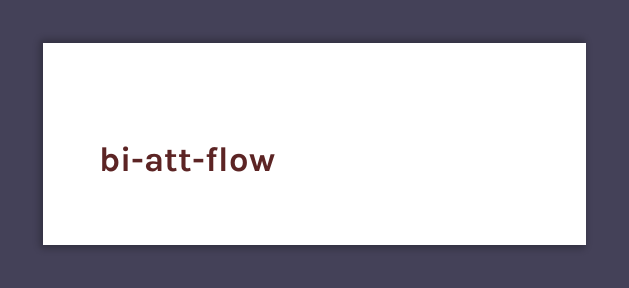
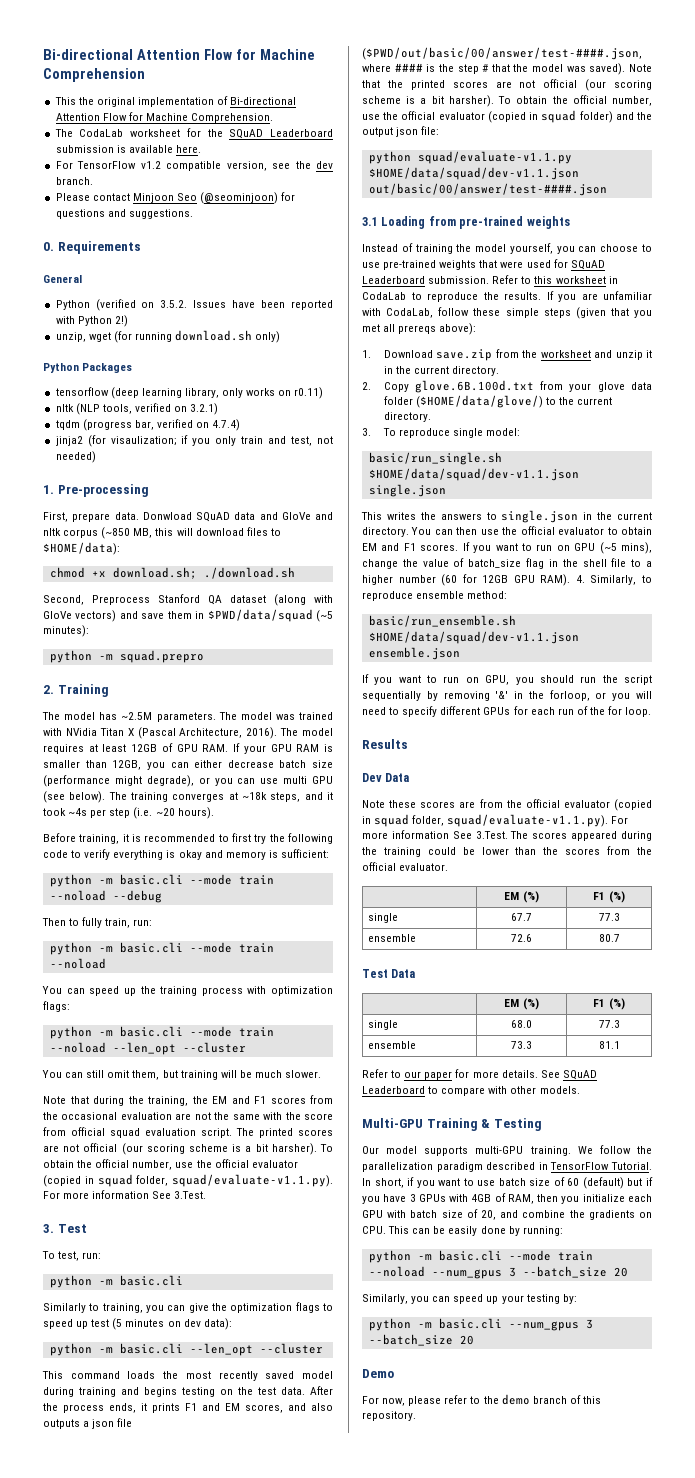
[99,146,275,172] bi-att-flow -> [43,49,315,60] [43,68,145,82] [54,96,297,107] [55,112,274,123] [54,128,333,139] [55,145,201,153] [55,161,334,171] [55,177,93,185] [55,192,296,204] [55,209,193,219] [43,241,141,254] [43,275,82,283] [55,299,333,311] [55,315,128,327] [55,330,281,343] [43,363,133,373] [55,387,324,399] [55,403,219,415] [55,419,241,431] [55,435,333,447] [55,451,96,463] [43,484,149,497] [43,512,333,522] [43,527,281,539] [43,542,120,555] [49,567,295,579] [43,594,333,606] [43,609,333,622] [43,625,89,637] [49,650,204,663] [43,684,109,697] [42,712,333,722] [43,727,333,739] [43,743,333,754] [43,760,333,770] [43,775,333,787] [43,791,333,803] [43,807,214,819] [43,833,333,844] [43,849,329,860] [49,874,274,887] [49,890,162,903] [42,917,153,928] [49,942,274,955] [49,958,106,969] [42,986,333,996] [43,1001,70,1012] [49,1026,274,1039] [49,1042,246,1055] [42,1070,322,1080] [43,1095,333,1106] [43,1112,334,1120] [43,1127,333,1138] [43,1143,333,1155] [43,1159,298,1170] [43,1174,333,1187] [43,1190,207,1199] [43,1224,87,1233] [42,1251,102,1261] [49,1275,183,1288] [43,1302,333,1313] [43,1318,232,1330] [49,1343,323,1356] [42,1371,333,1381] [43,1386,333,1397] [43,1403,333,1413] [43,1418,133,1429] [362,47,642,60] [362,63,652,75] [362,79,652,91] [362,95,652,107] [362,110,652,123] [362,126,440,137] [368,151,572,164] [368,167,579,180] [368,183,607,196] [362,216,570,229] [362,243,652,254] [362,259,605,270] [362,275,618,284] [362,291,652,302] [362,307,652,319] [362,323,477,335] [362,349,652,361] [383,366,499,376] [362,380,652,393] [383,395,613,408] [383,412,431,422] [362,428,520,438] [368,452,502,465] [368,468,579,481] [368,484,446,497] [361,510,652,523] [362,526,652,537] [362,542,652,554] [362,558,652,569] [362,574,652,586] [362,591,508,601] [368,615,516,627] [368,631,579,644] [368,647,460,660] [362,674,652,685] [362,690,652,701] [362,706,652,717] [362,739,408,749] [362,773,410,782] [362,799,652,811] [362,814,629,827] [362,830,652,841] [362,846,652,857] [362,862,449,871] [504,891,539,903] [593,891,625,903] [367,913,398,923] [511,913,532,921] [598,913,620,921] [367,934,416,942] [511,934,532,942] [598,934,620,942] [362,969,416,978] [504,998,539,1010] [593,998,625,1010] [367,1020,398,1030] [511,1020,532,1028] [598,1020,620,1028] [367,1041,416,1049] [511,1041,532,1049] [598,1041,620,1049] [362,1069,597,1080] [362,1086,580,1096] [362,1118,542,1131] [362,1145,652,1156] [362,1162,652,1172] [362,1177,653,1189] [362,1193,652,1204] [362,1209,652,1220] [362,1226,563,1236] [368,1250,593,1263] [368,1266,628,1279] [362,1294,577,1304] [368,1318,593,1331] [368,1334,474,1346] [362,1369,394,1378] [362,1394,601,1406] [362,1411,416,1421] Bi-directional Attention Flow for Machine Comprehension // This the original implementation of Bi-directional Attention Flow for Machine Comprehension. // The CodaLab worksheet for the SQuAD Leaderboard submission is available here. // For TensorFlow v1.2 compatible version, see the dev branch. // Please contact Minjoon Seo (@seominjoon) for questions and suggestions. // 0. Requirements // General // Python (verified on 3.5.2. Issues have been reported with Python 2!) // unzip, wget (for running download.sh only) // Python Packages // tensorflow (deep learning library, only works on r0.11) // nltk (NLP tools, verified on 3.2.1) // tqdm (progress bar, verified on 4.7.4) // jinja2 (for visaulization; if you only train and test, not needed) // 1. Pre-processing // First, prepare data. Donwload SQuAD data and GloVe and nltk corpus (~850 MB, this will download files to $HOME/data): // chmod +x download.sh; ./download.sh // Second, Preprocess Stanford QA dataset (along with GloVe vectors) and save them in $PWD/data/squad (~5 minutes): // python -m squad.prepro // 2. Training // The model has ~2.5M parameters. The model was trained with NVidia Titan X (Pascal Architecture, 2016). The model requires at least 12GB of GPU RAM. If your GPU RAM is smaller than 12GB, you can either decrease batch size (performance might degrade), or you can use multi GPU (see below). The training converges at ~18k steps, and it took ~4s per step (i.e. ~20 hours). // Before training, it is recommended to first try the following code to verify everything is okay and memory is sufficient: // python -m basic.cli --mode train --noload --debug // Then to fully train, run: // python -m basic.cli --mode train --noload // You can speed up the training process with optimization flags: // python -m basic.cli --mode train --noload --len_opt --cluster // You can still omit them, but training will be much slower. // Note that during the training, the EM and F1 scores from the occasional evaluation are not the same with the score from official squad evaluation script. The printed scores are not official (our scoring scheme is a bit harsher). To obtain the official number, use the official evaluator (copied in squad folder, squad/evaluate-v1.1.py). For more information See 3.Test. // 3. Test // To test, run: // python -m basic.cli // Similarly to training, you can give the optimization flags to speed up test (5 minutes on dev data): // python -m basic.cli --len_opt --cluster // This command loads the most recently saved model during training and begins testing on the test data. After the process ends, it prints F1 and EM scores, and also outputs a json file ($PWD/out/basic/00/answer/test-####.json, where #### is the step # that the model was saved). Note that the printed scores are not official (our scoring scheme is a bit harsher). To obtain the official number, use the official evaluator (copied in squad folder) and the output json file: // python squad/evaluate-v1.1.py $HOME/data/squad/dev-v1.1.json out/basic/00/answer/test-####.json // 3.1 Loading from pre-trained weights // Instead of training the model yourself, you can choose to use pre-trained weights that were used for SQuAD Leaderboard submission. Refer to this worksheet in CodaLab to reproduce the results. If you are unfamiliar with CodaLab, follow these simple steps (given that you met all prereqs above): // 1. Download save.zip from the worksheet and unzip it in the current directory. // 2. Copy glove.6B.100d.txt from your glove data folder ($HOME/data/glove/) to the current directory. // 3. To reproduce single model: // basic/run_single.sh $HOME/data/squad/dev-v1.1.json single.json // This writes the answers to single.json in the current directory. You can then use the official evaluator to obtain EM and F1 scores. If you want to run on GPU (~5 mins), change the value of batch_size flag in the shell file to a higher number (60 for 12GB GPU RAM). 4. Similarly, to reproduce ensemble method: // basic/run_ensemble.sh $HOME/data/squad/dev-v1.1.json ensemble.json // If you want to run on GPU, you should run the script sequentially by removing '&' in the forloop, or you will need to specify different GPUs for each run of the for loop. // Results // Dev Data // Note these scores are from the official evaluator (copied in squad folder, squad/evaluate-v1.1.py). For more information See 3.Test. The scores appeared during the training could be lower than the scores from the official evaluator. // | EM (%) | F1 (%) // single | 67.7 | 77.3 // ensemble | 72.6 | 80.7 // Test Data // | EM (%) | F1 (%) // single | 68.0 | 77.3 // ensemble | 73.3 | 81.1 // Refer to our paper for more details. See SQuAD Leaderboard to compare with other models. // Multi-GPU Training & Testing // Our model supports multi-GPU training. We follow the parallelization paradigm described in TensorFlow Tutorial. In short, if you want to use batch size of 60 (default) but if you have 3 GPUs with 4GB of RAM, then you initialize each GPU with batch size of 20, and combine the gradients on CPU. This can be easily done by running: // python -m basic.cli --mode train --noload --num_gpus 3 --batch_size 20 // Similarly, you can speed up your testing by: // python -m basic.cli --num_gpus 3 --batch_size 20 // Demo // For now, please refer to the demo branch of this repository.

